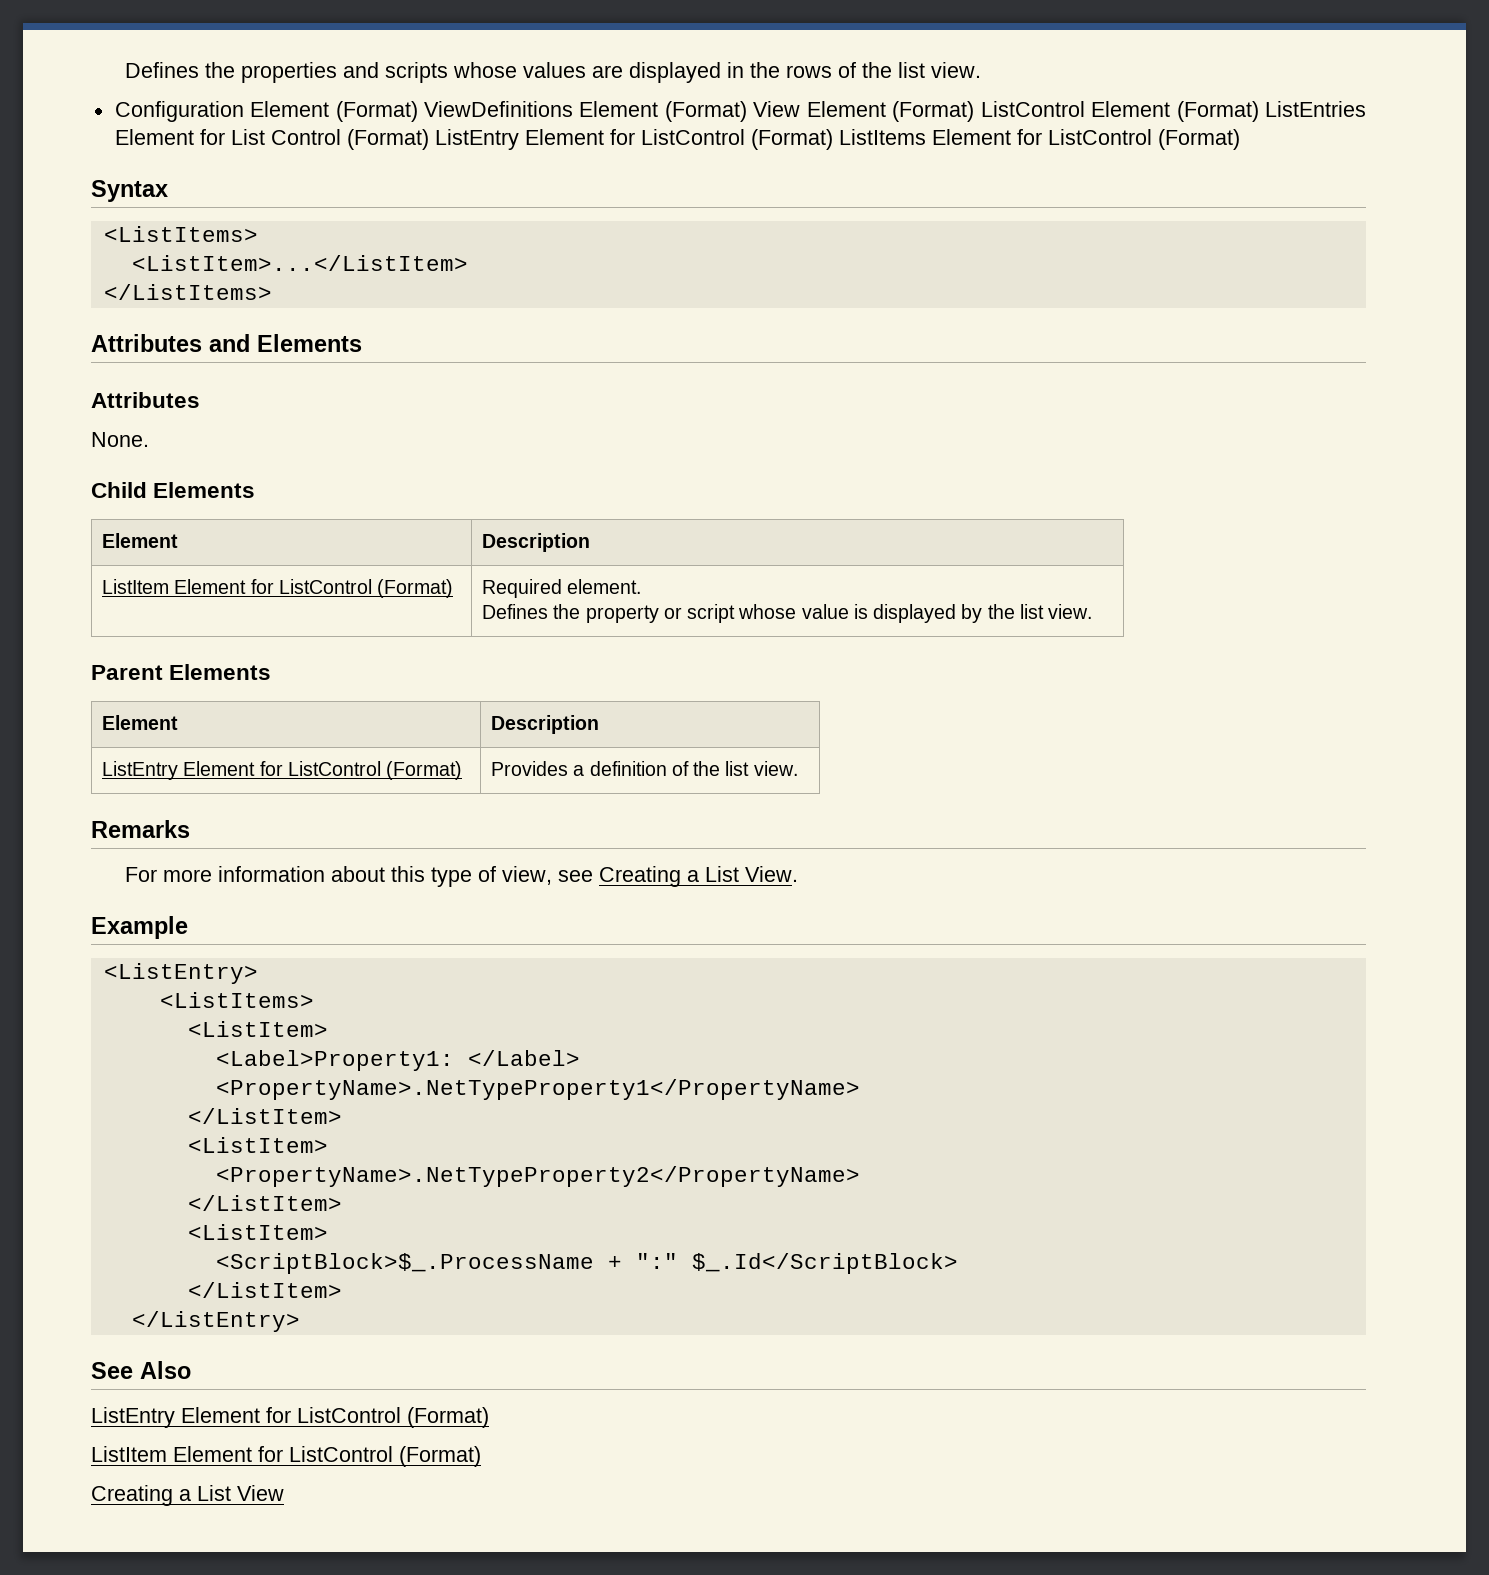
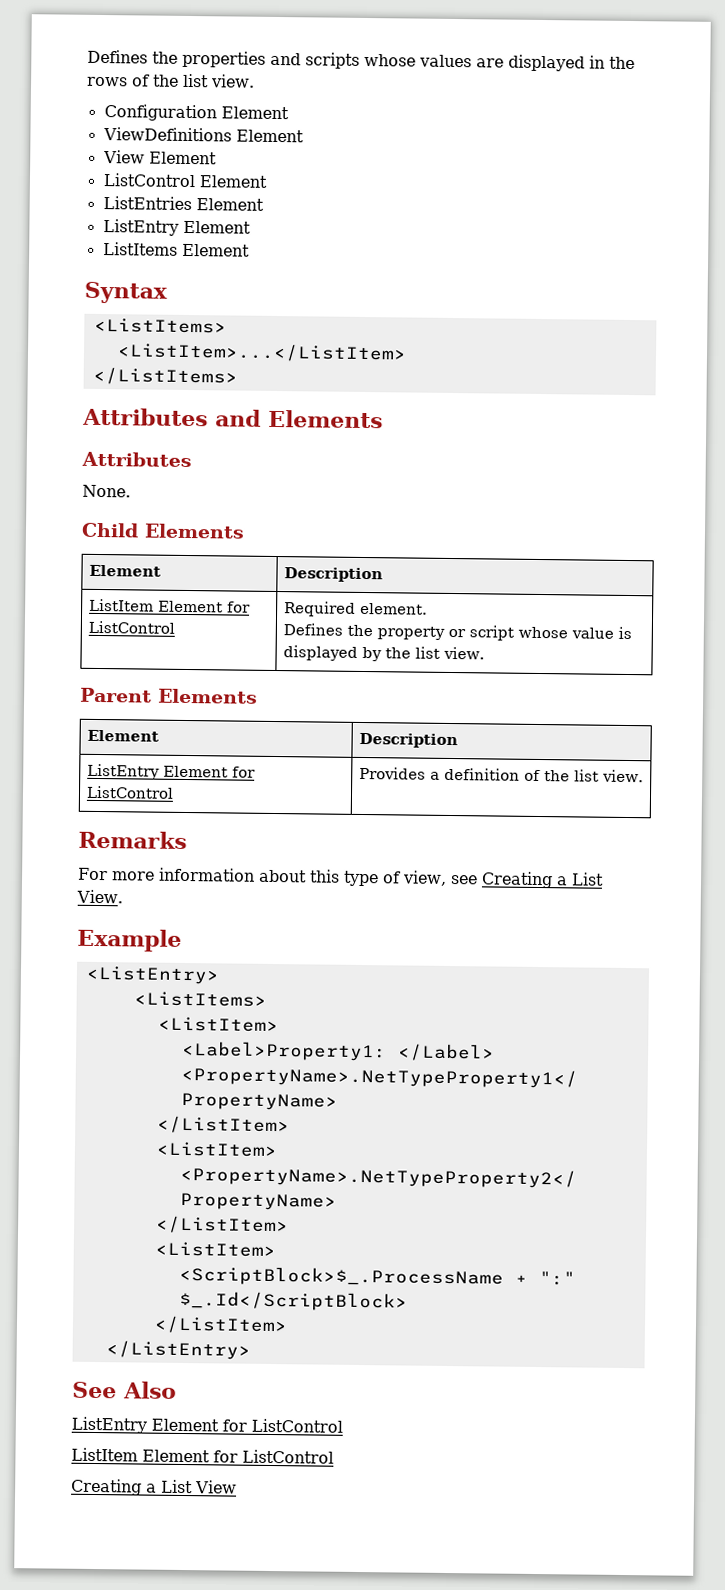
[335,101,418,122] (Format) -> (289, 113) //
[664,101,747,122] (Format) -> (304, 136) //
[892,101,975,122] (Format) -> (217, 158) //
[1176,101,1259,122] (Format) -> (268, 181) //
[199,129,833,150] for List Control (Format) ListEntry Element for ListControl (Format) -> [102,219,251,236] // ListEntry Element //
[1016,129,1240,150] for ListControl (Format) -> (250, 250) none
[377,579,454,598] (Format) -> (175, 627) none
[386,761,463,780] (Format) -> (174, 792) none
[407,1407,489,1428] [91,1446,481,1467] (Format) // ListItem Element for ListControl (Format) -> [71,1447,334,1464] // ListItem Element for ListControl

